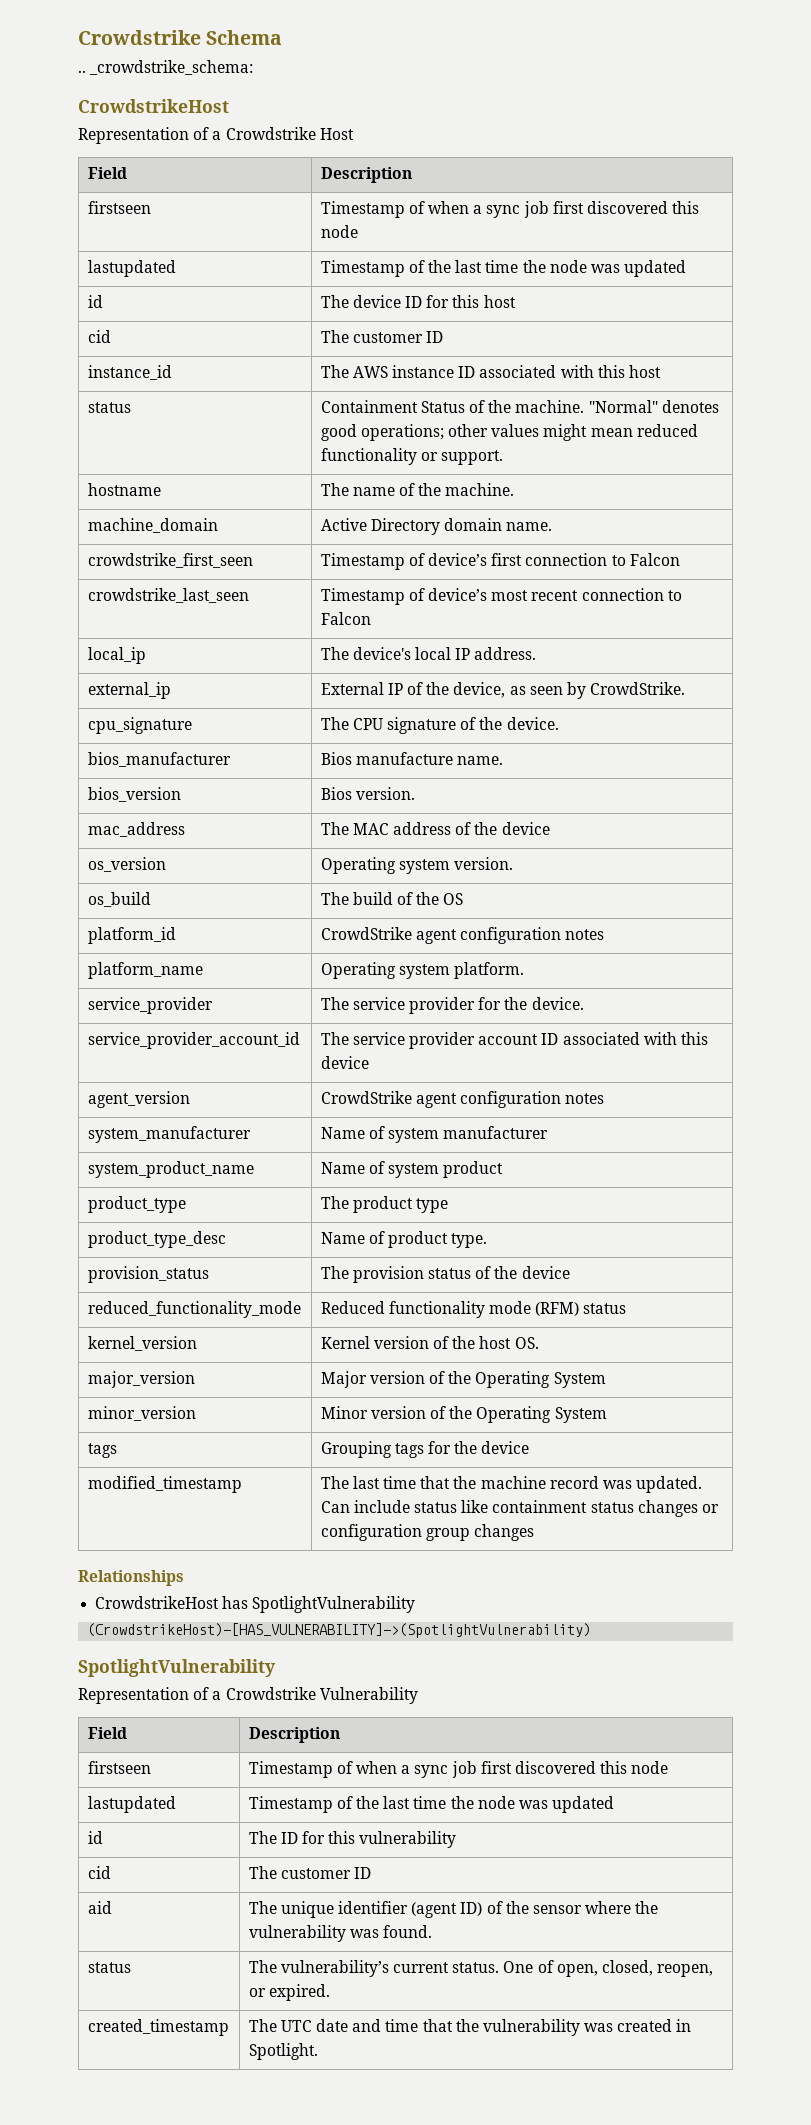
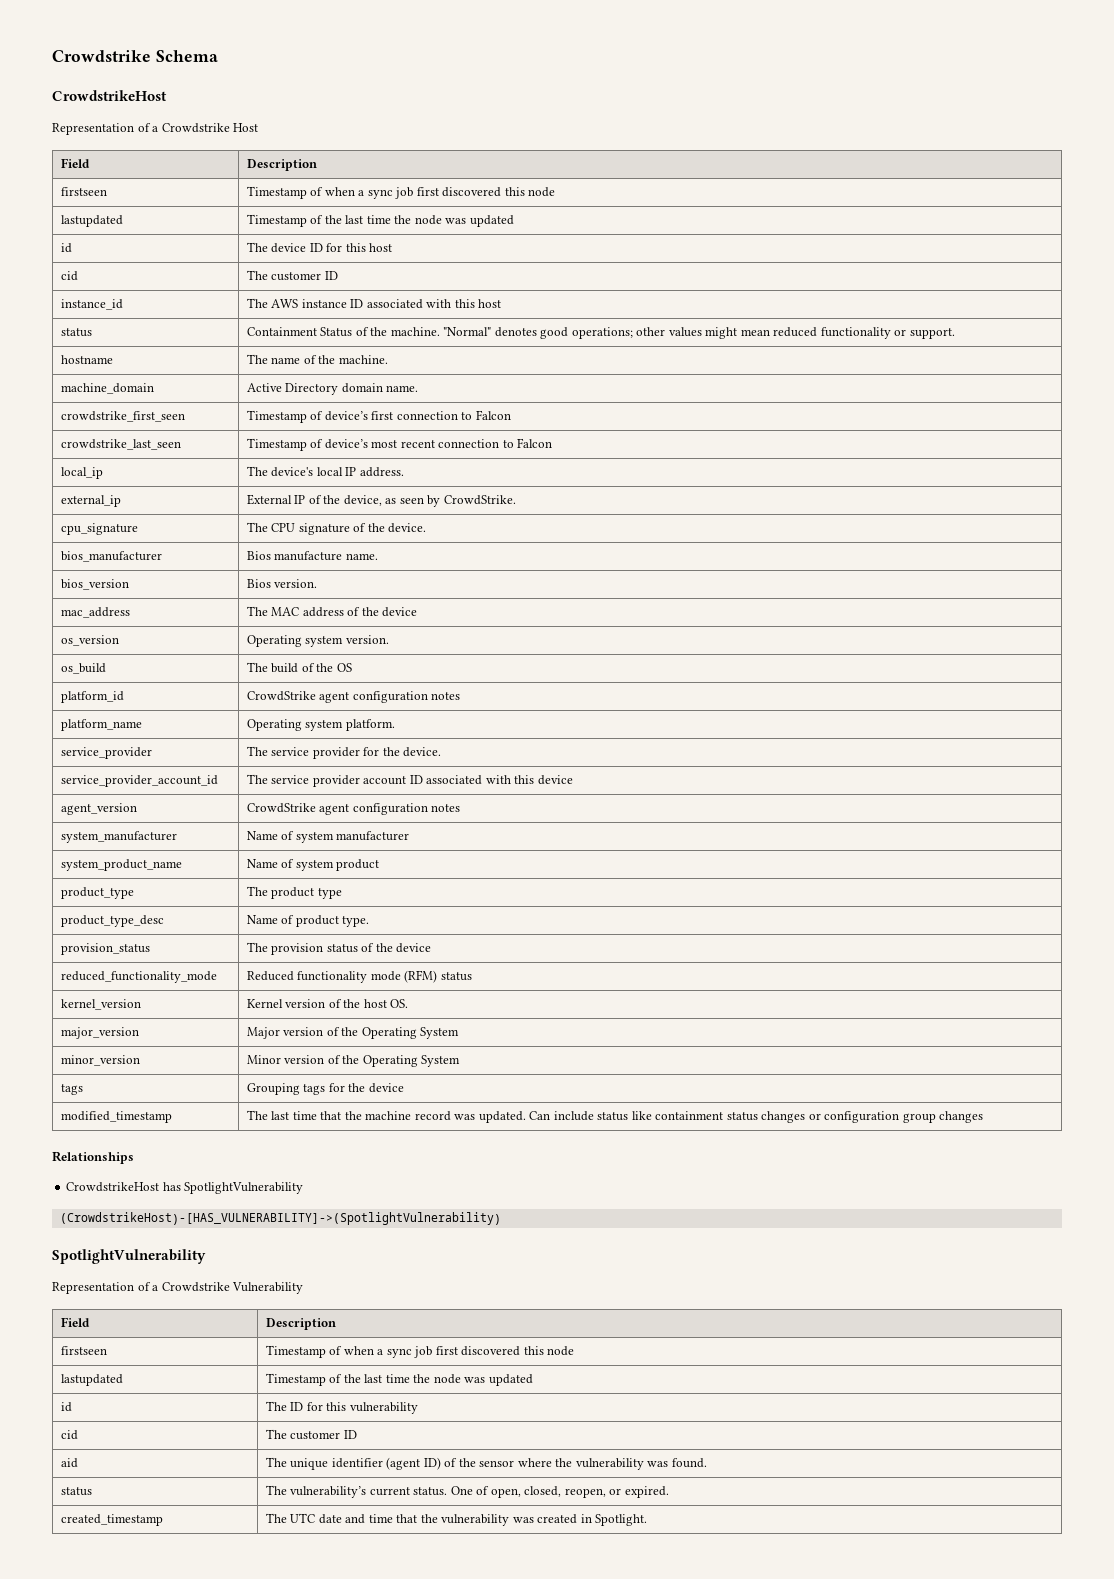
[78,60,254,75] // .. _crowdstrike_schema: -> (218, 56) none

